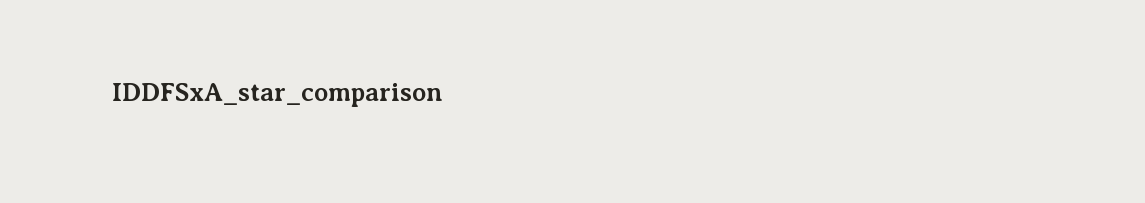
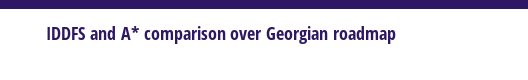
[112,83,443,107] IDDFSxA_star_comparison -> [46,26,397,44] IDDFS and A* comparison over Georgian roadmap

